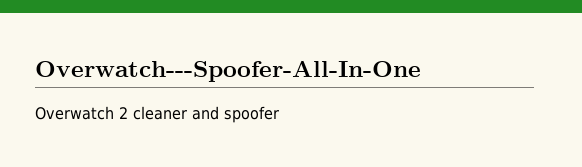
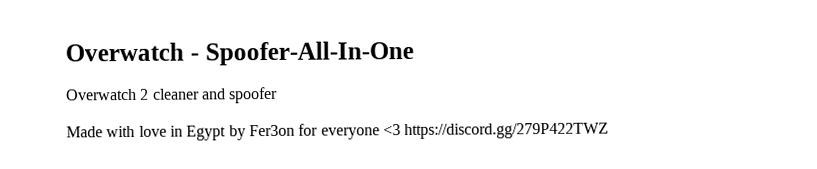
[35,60,421,82] Overwatch---Spoofer-All-In-One -> [65,40,414,66] Overwatch - Spoofer-All-In-One
(279, 114) none -> [66,122,610,141] // Made with love in Egypt by Fer3on for everyone <3 https://discord.gg/279P422TWZ

